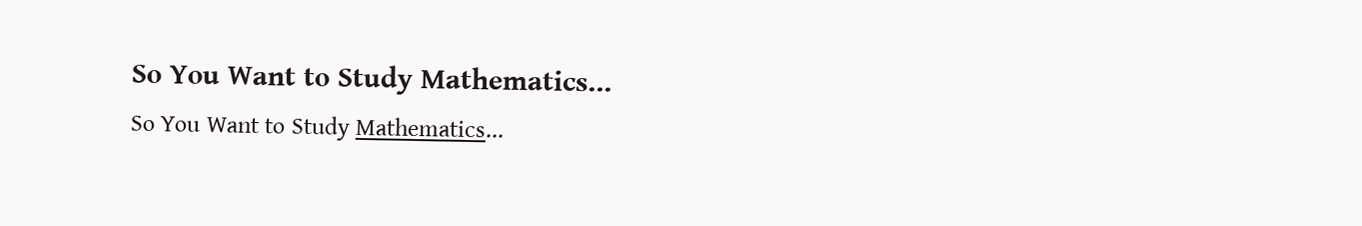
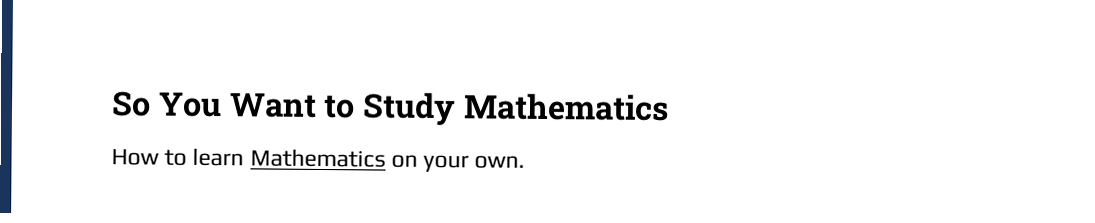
[131,64,612,95] [130,115,505,141] So You Want to Study Mathematics... // So You Want to Study Mathematics... -> [111,91,669,126] [111,147,526,173] So You Want to Study Mathematics // How to learn Mathematics on your own.

